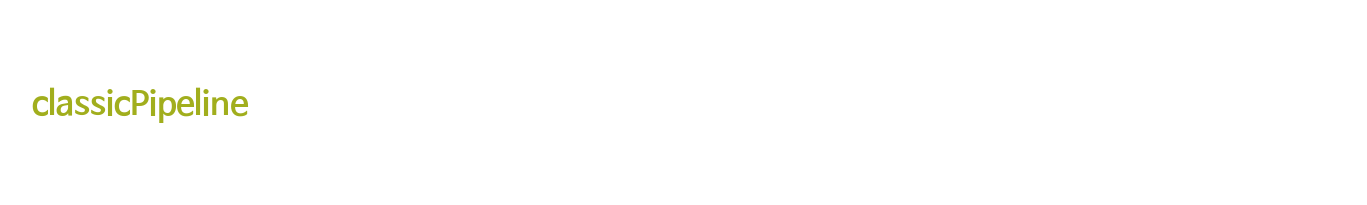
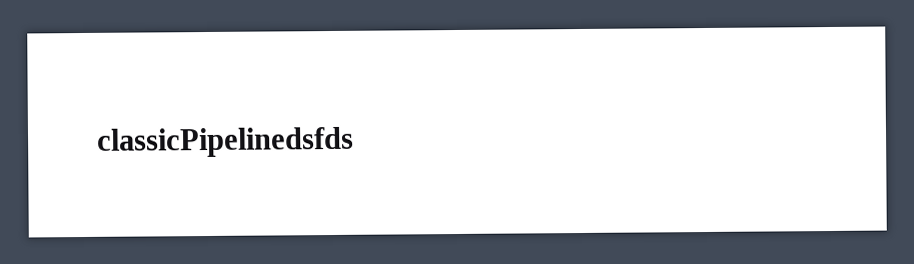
[32,87,249,123] classicPipeline -> [96,126,354,158] classicPipelinedsfds

